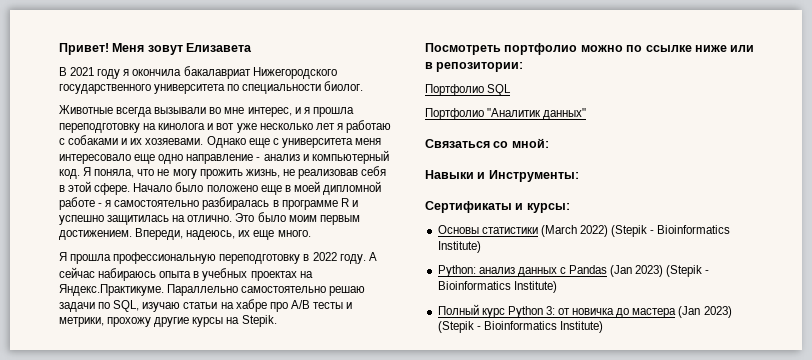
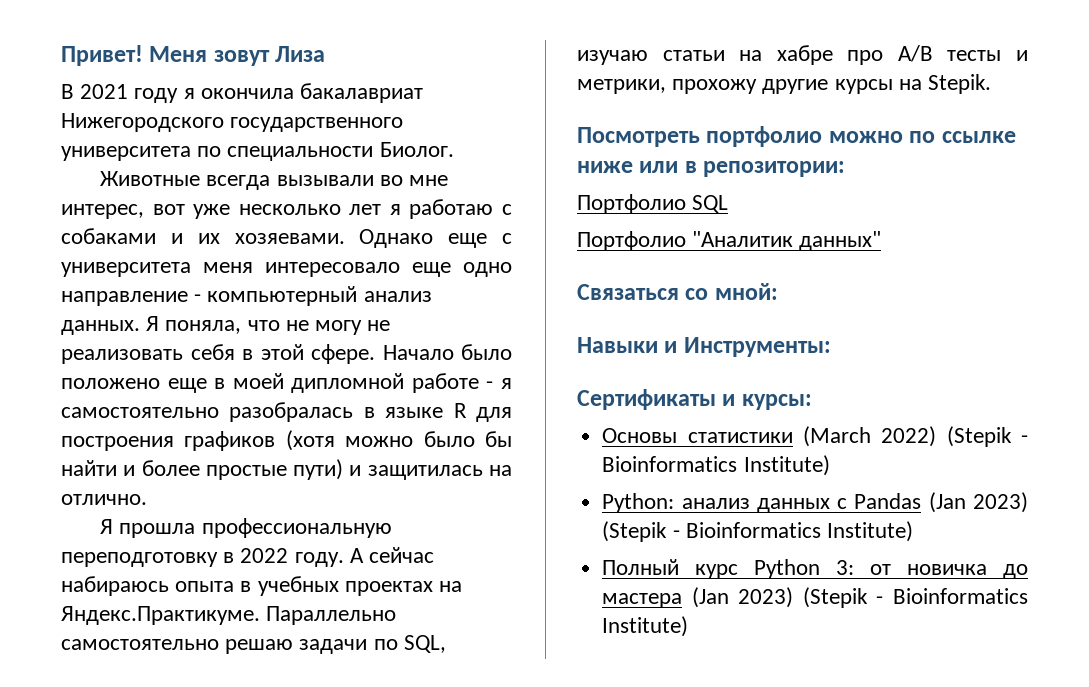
[186,43,253,52] Елизавета -> [275,46,326,62] Лиза
[324,81,364,91] биолог. -> [379,142,454,157] Биолог.
[294,107,354,117] [59,123,214,133] и я прошла переподготовку на кинолога и -> (144, 211) none
[263,150,389,164] [59,169,80,179] анализ и компьютерный код. -> [207,286,432,306] [61,320,140,335] компьютерный анализ данных.
[199,169,358,179] прожить жизнь, не реализовав -> [367,320,391,331] [61,349,183,364] не реализовать
[202,197,358,210] [59,212,360,225] [59,228,311,240] разбиралась в программе R и успешно защитилась на отлично. Это было моим первым достижением. Впереди, надеюсь, их еще много. -> [229,402,512,422] [61,430,512,451] [61,459,512,480] [61,494,147,505] разобралась в языке R для построения графиков (хотя можно было бы найти и более простые пути) и защитилась на отлично.

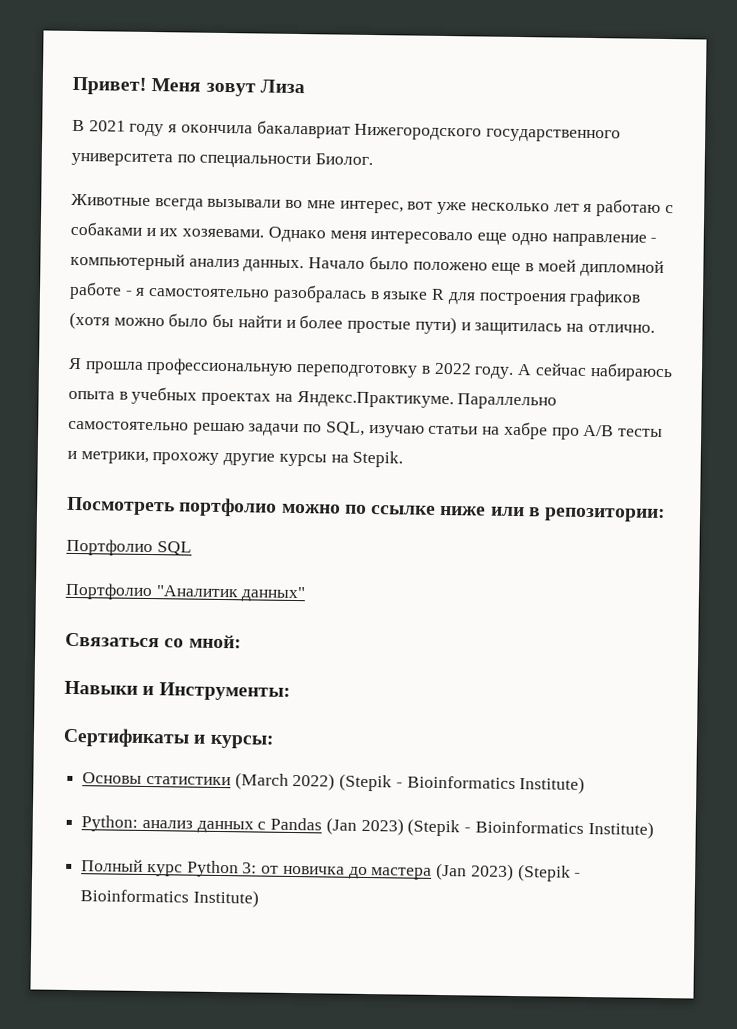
[448,233,512,248] [61,262,191,277] еще с университета -> (326, 234) none
[146,316,391,335] [61,344,375,364] Я поняла, что не могу не реализовать себя в этой сфере. -> (305, 266) none

